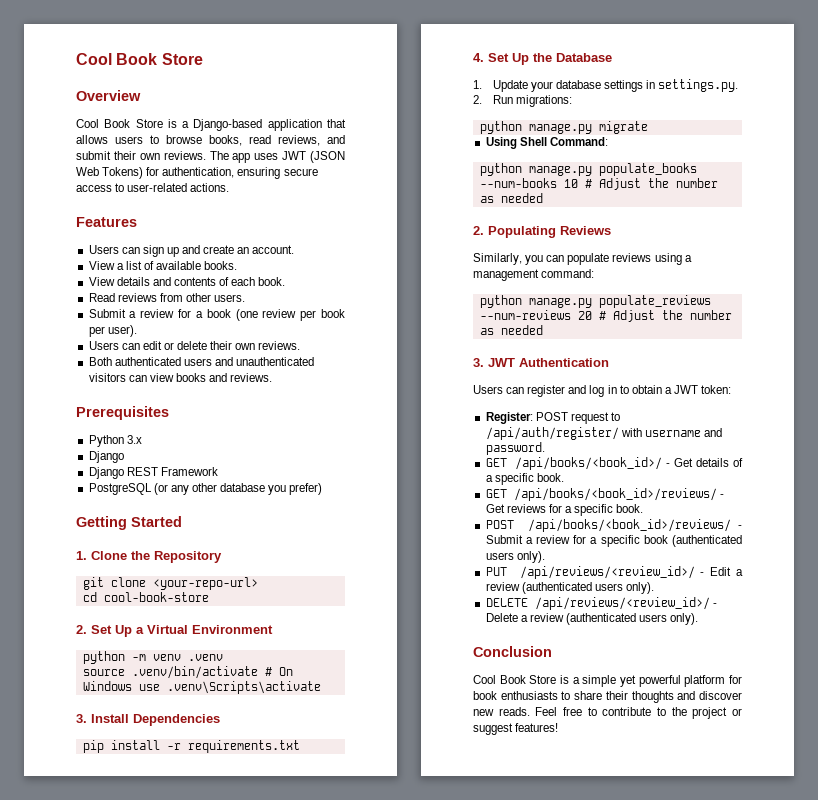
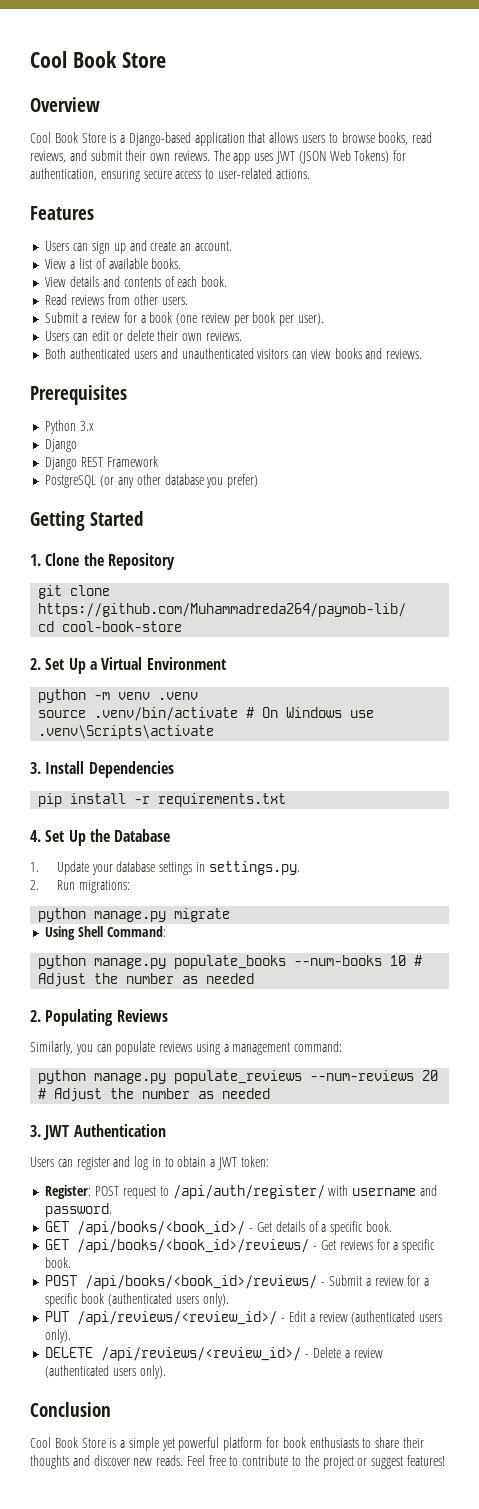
[152,577,258,590] <your-repo-url> -> [38,603,407,617] https://github.com/Muhammadreda264/paymob-lib/

